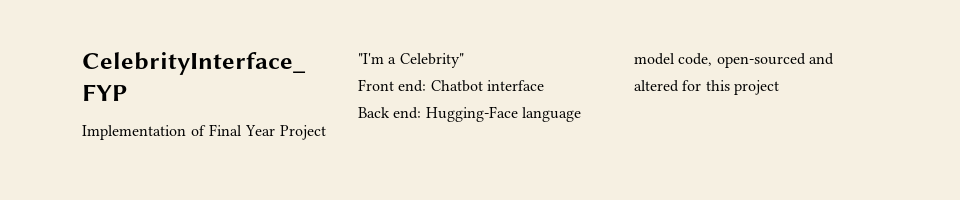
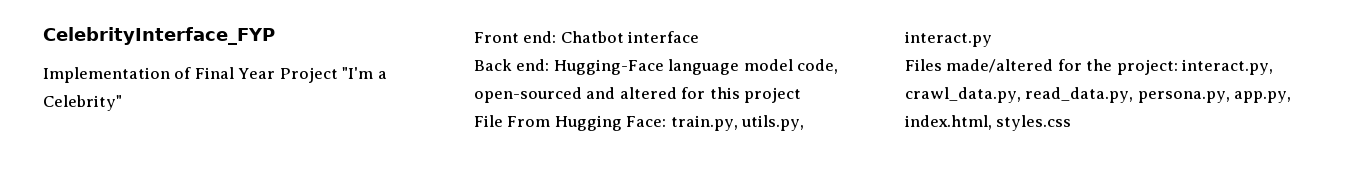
(779, 87) none -> [474,115,805,131] [905,31,992,47] [905,59,1274,75] [905,87,1292,103] [905,115,1072,131] // File From Hugging Face: train.py, utils.py, interact.py // Files made/altered for the project: interact.py, crawl_data.py, read_data.py, persona.py, app.py, index.html, styles.css

